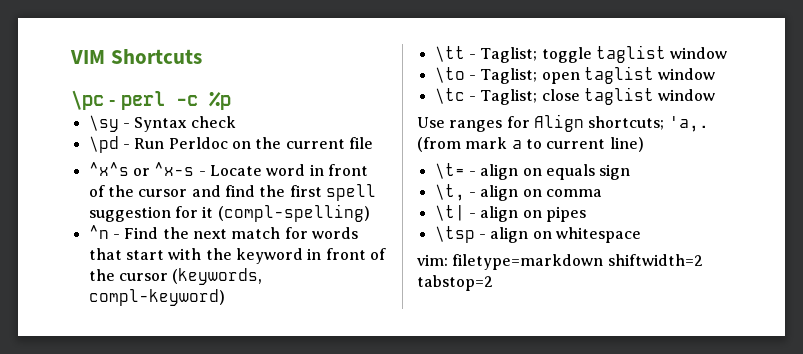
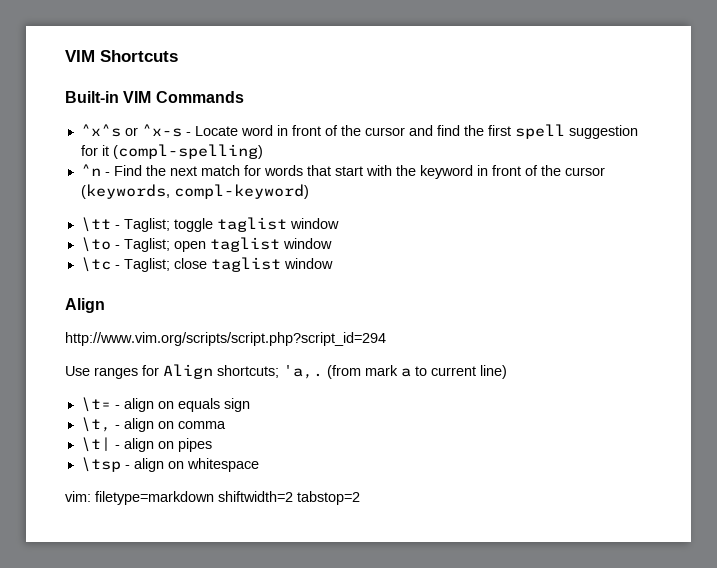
[71,90,231,110] [88,115,236,132] [88,136,373,153] \pc - perl -c %p // \sy - Syntax check // \pd - Run Perldoc on the current file -> [65,91,244,103] Built-in VIM Commands
(716, 95) none -> [65,298,105,313] [65,332,386,346] // Align // http://www.vim.org/scripts/script.php?script_id=294

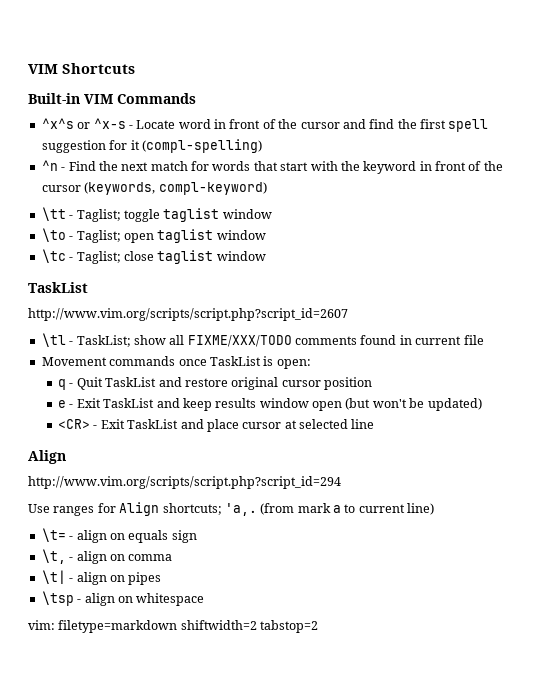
(333, 263) none -> [28,282,88,293] [28,308,348,321] [41,333,484,347] [41,356,311,369] [58,377,373,390] [58,398,482,411] [58,419,375,432] // TaskList // http://www.vim.org/scripts/script.php?script_id=2607 // \tl - TaskList; show all FIXME/XXX/TODO comments found in current file // Movement commands once TaskList is open: // q - Quit TaskList and restore original cursor position // e - Exit TaskList and keep results window open (but won't be updated) // <CR> - Exit TaskList and place cursor at selected line

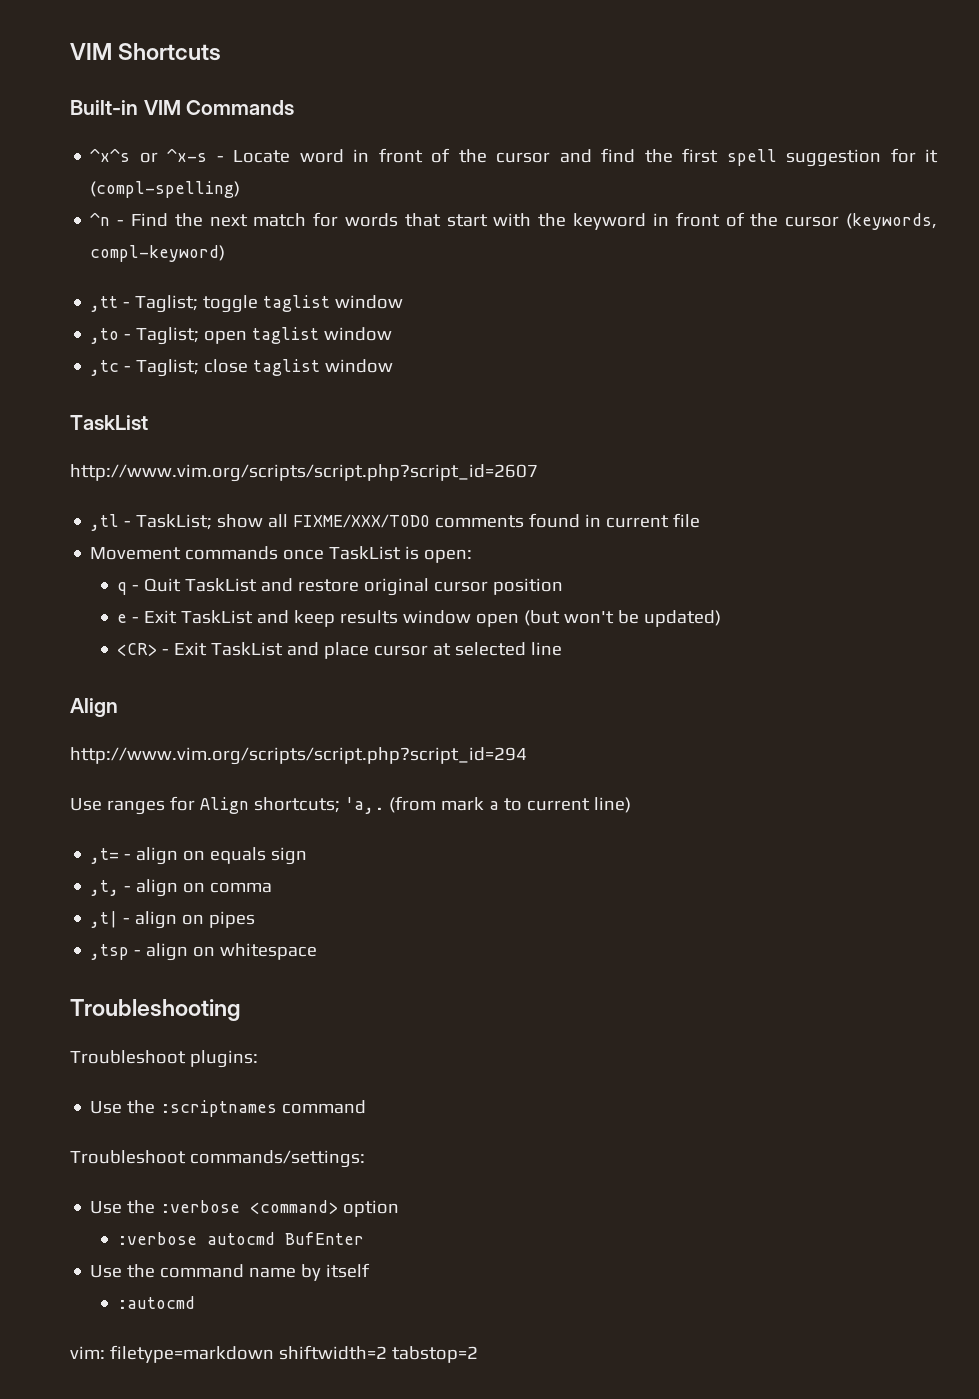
[41,207,66,221] \tt -> [90,296,119,312] ,tt
[41,228,66,242] \to -> [90,328,120,344] ,to
[41,249,66,263] \tc -> [90,360,120,376] ,tc
[41,333,66,347] \tl -> [90,514,120,531] ,tl
[41,528,66,542] \t= -> [90,848,120,864] ,t=
[41,549,66,564] \t, -> [90,880,120,896] ,t,
[41,570,66,584] \t| -> [90,911,119,928] ,t|
[41,591,74,606] \tsp -> [90,944,130,960] ,tsp
(205, 599) none -> [70,999,241,1021] [70,1050,258,1068] [90,1100,367,1117] [70,1150,365,1168] [90,1200,400,1217] [117,1232,365,1245] [90,1263,371,1281] [117,1296,196,1309] // Troubleshooting // Troubleshoot plugins: // Use the :scriptnames command // Troubleshoot commands/settings: // Use the :verbose <command> option // :verbose autocmd BufEnter // Use the command name by itself // :autocmd

